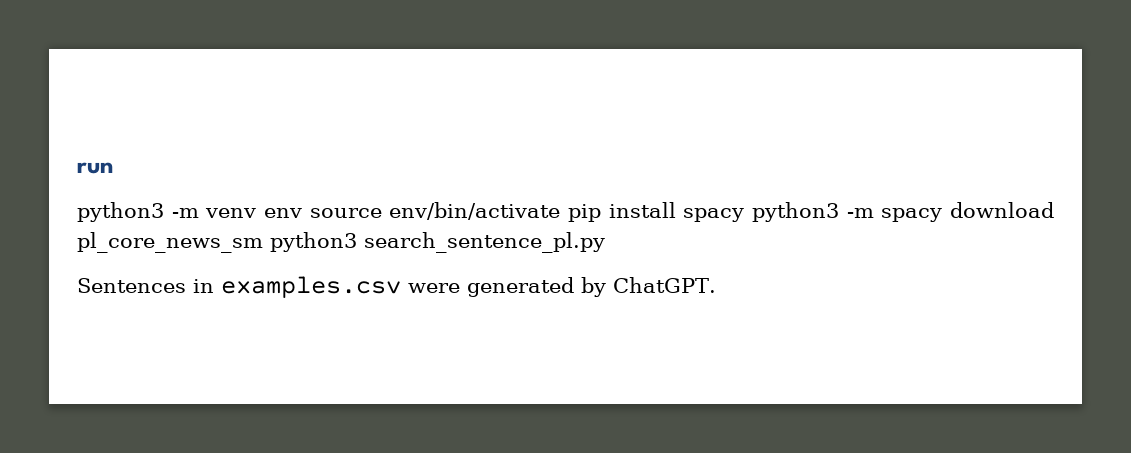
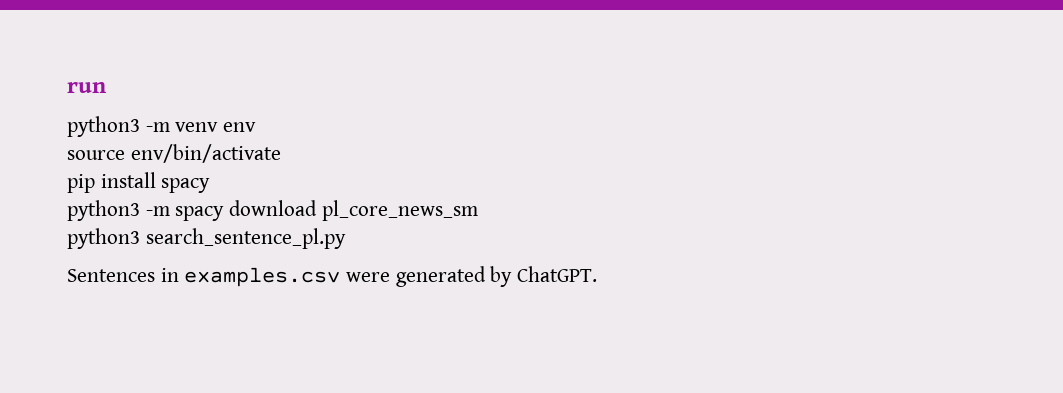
(302, 213) none -> (257, 127) //
(561, 211) none -> (281, 153) //
(745, 215) none -> (211, 185) //
(263, 242) none -> (478, 210) //

